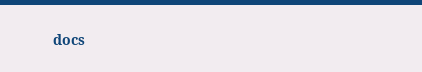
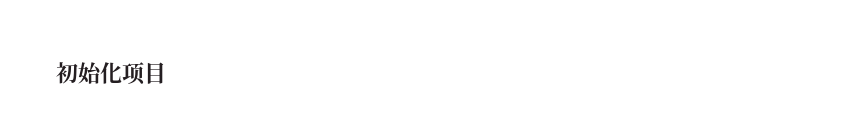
[53,34,85,45] docs -> [56,62,166,85] 初始化项目

